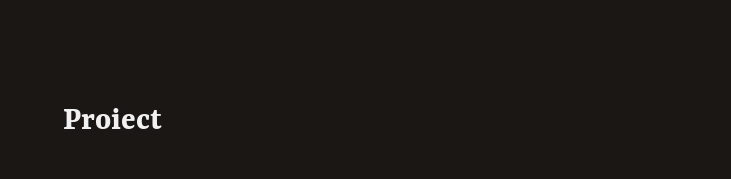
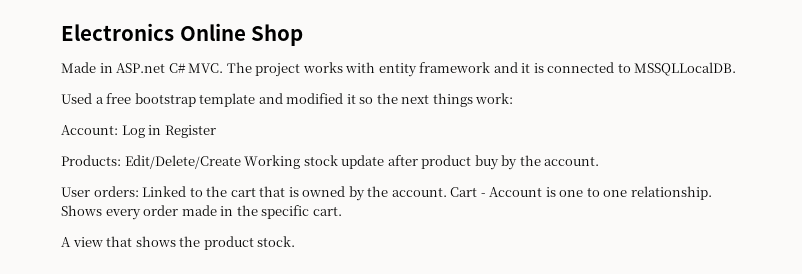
[63,108,162,129] Proiect -> [61,23,304,46] [61,62,737,77] [61,93,514,107] [61,125,216,138] [61,155,600,170] [61,186,712,201] [61,205,342,220] [61,236,296,250] Electronics Online Shop // Made in ASP.net C# MVC. The project works with entity framework and it is connected to MSSQLLocalDB. // Used a free bootstrap template and modified it so the next things work: // Account: Log in Register // Products: Edit/Delete/Create Working stock update after product buy by the account. // User orders: Linked to the cart that is owned by the account. Cart - Account is one to one relationship. Shows every order made in the specific cart. // A view that shows the product stock.

